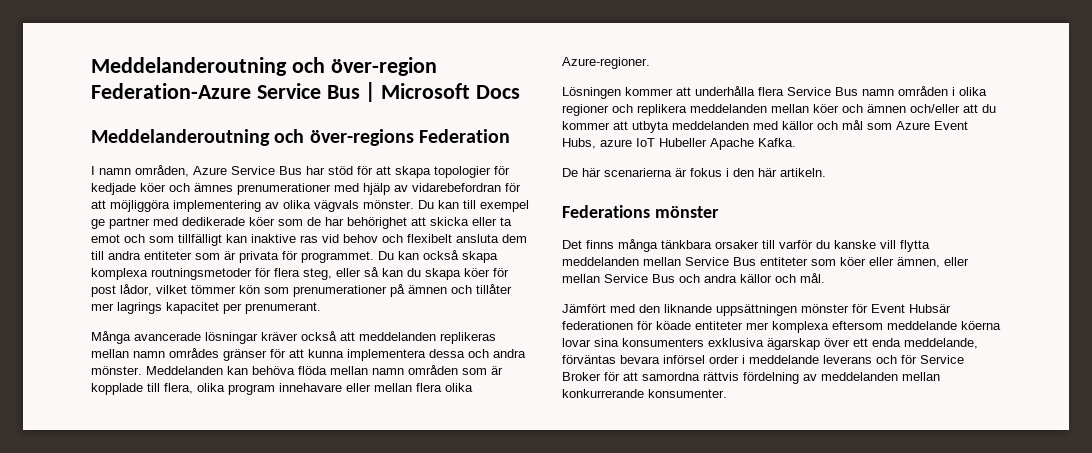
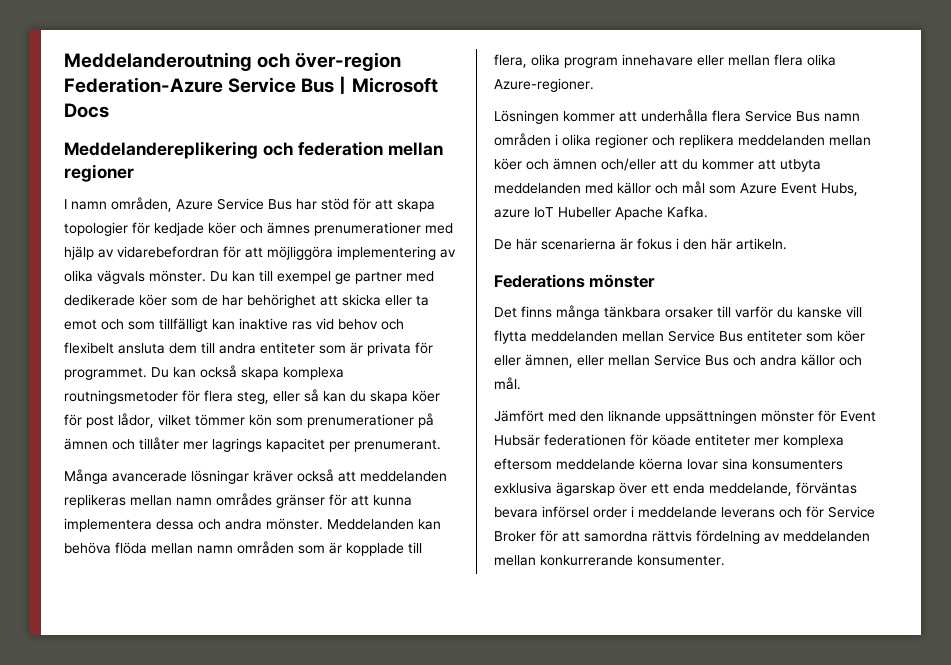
[91,129,510,146] Meddelanderoutning och över-regions Federation -> [64,141,444,159] [64,164,134,182] Meddelandereplikering och federation mellan regioner

